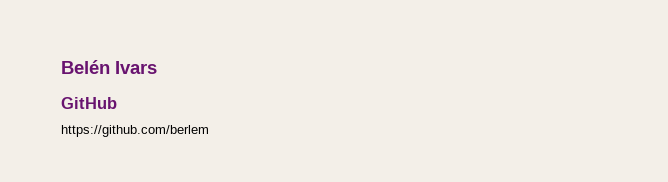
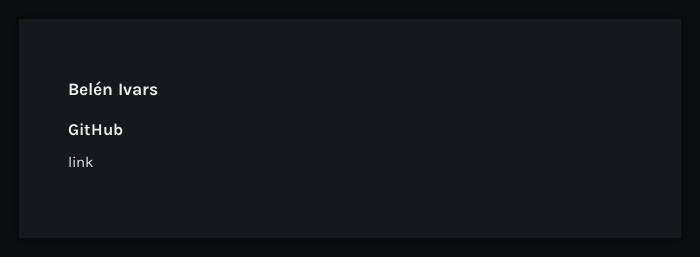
[61,125,209,137] https://github.com/berlem -> [68,156,93,167] link

